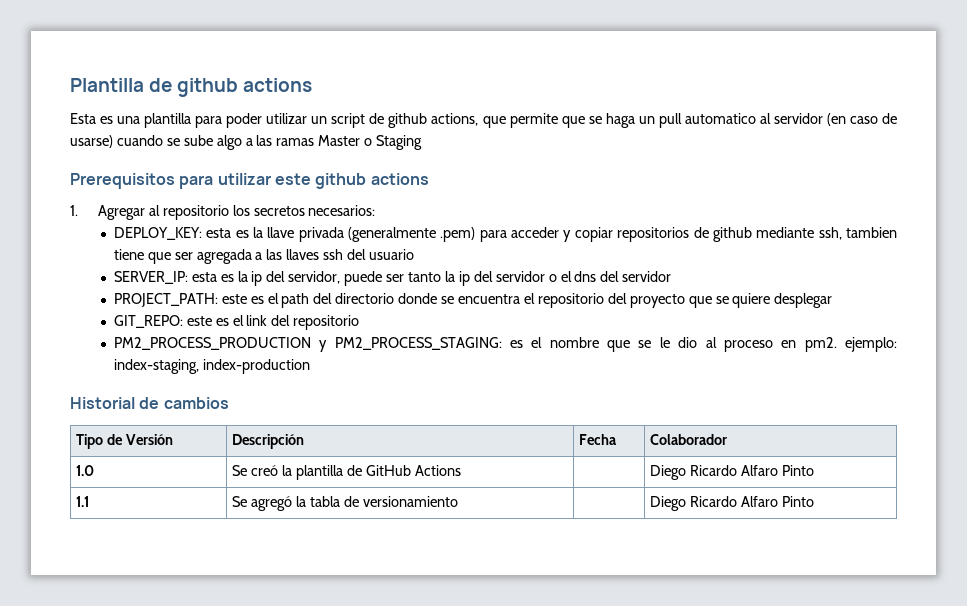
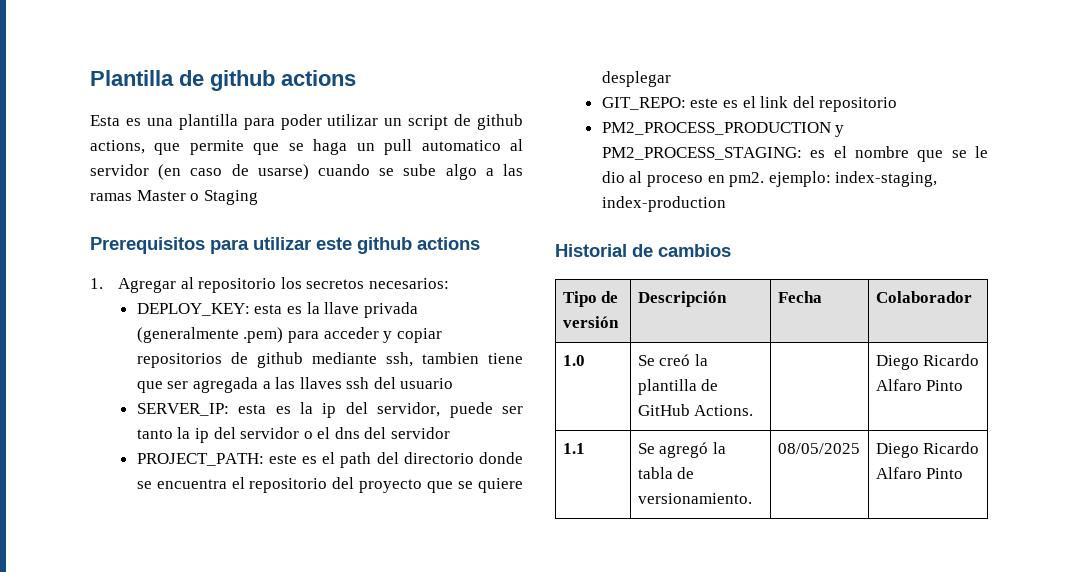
[125,434,173,445] Versión -> [562,316,619,328] versión
[414,465,461,476] Actions -> [694,405,754,416] Actions.
[362,496,458,507] versionamiento | -> [637,493,752,504] [777,443,860,454] versionamiento. | 08/05/2025

